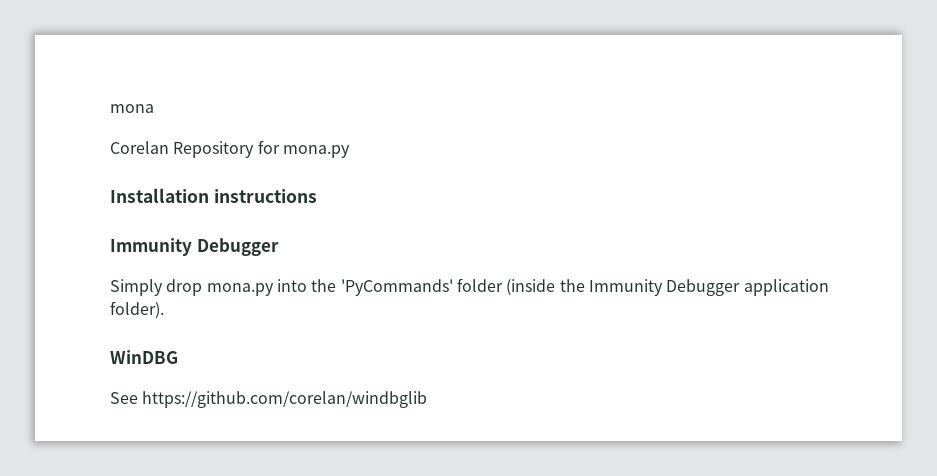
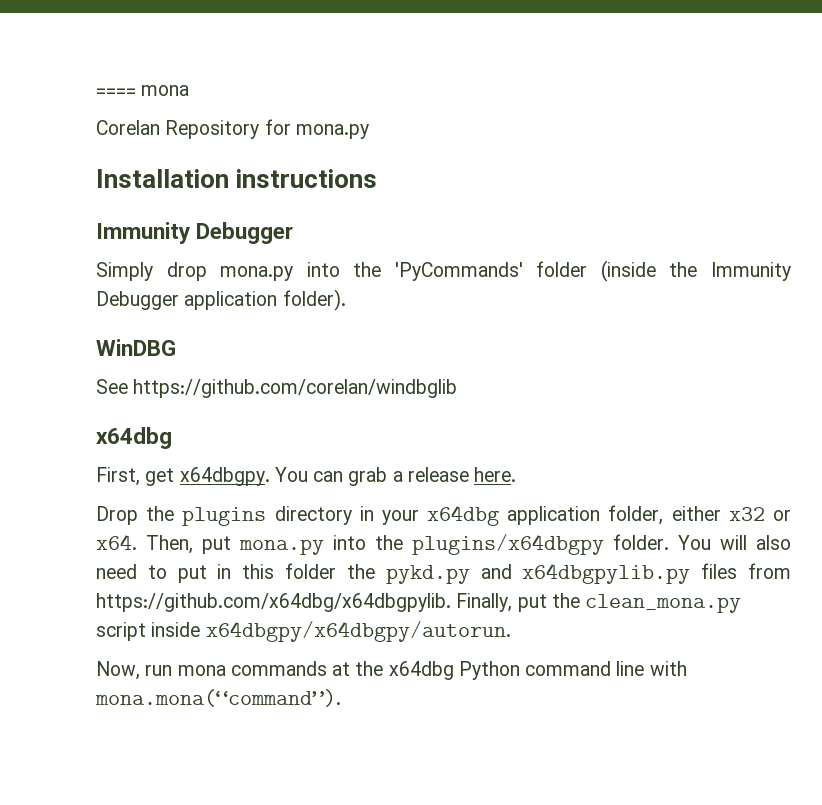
(110, 108) none -> [96,88,136,96] ====
(428, 399) none -> [96,427,172,449] [96,467,517,486] [96,505,791,526] [96,534,791,555] [96,563,791,584] [96,593,742,613] [96,621,511,642] [96,661,687,680] [95,689,341,707] // x64dbg // First, get x64dbgpy. You can grab a release here. // Drop the plugins directory in your x64dbg application folder, either x32 or x64. Then, put mona.py into the plugins/x64dbgpy folder. You will also need to put in this folder the pykd.py and x64dbgpylib.py files from https://github.com/x64dbg/x64dbgpylib. Finally, put the clean_mona.py script inside x64dbgpy/x64dbgpy/autorun. // Now, run mona commands at the x64dbg Python command line with mona.mona(“command”).

